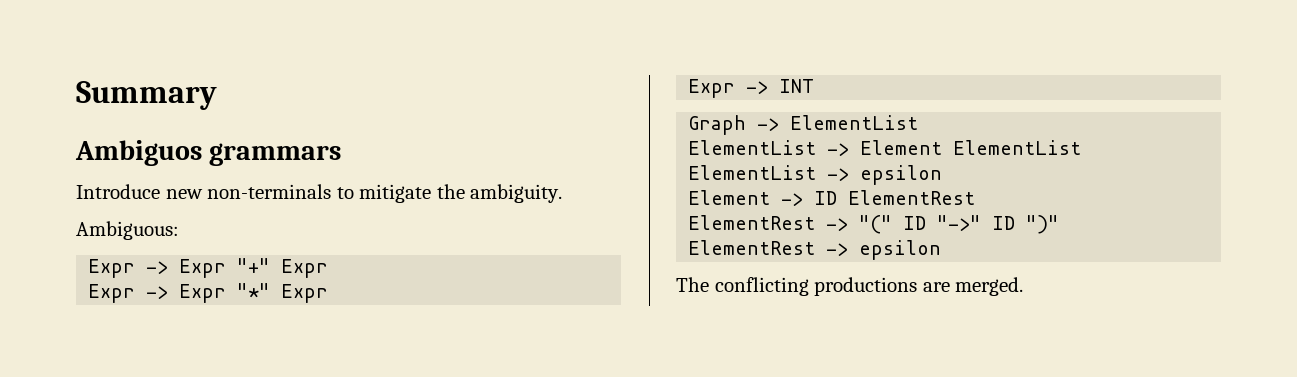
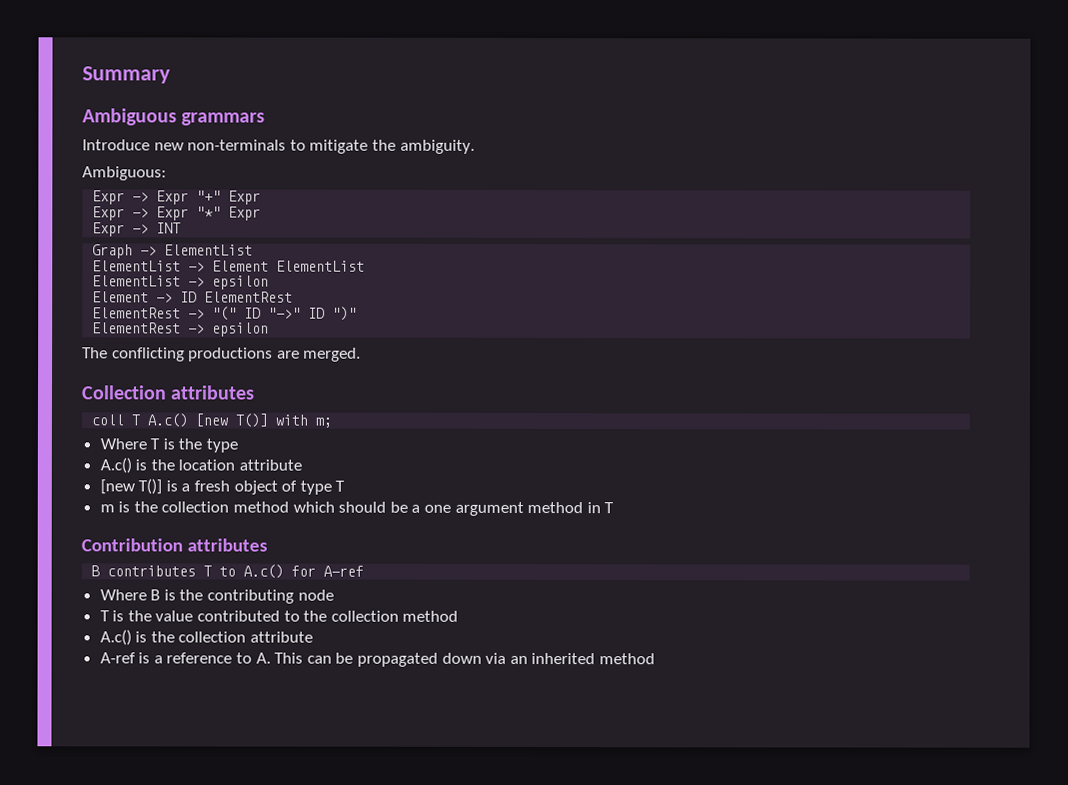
[75,140,202,166] Ambiguos -> [82,108,177,126] Ambiguous
(1024, 286) none -> [81,385,256,400] [91,413,333,428] [99,438,239,453] [99,457,303,474] [99,478,346,495] [99,501,615,516] [81,538,268,552] [91,564,365,579] [99,589,334,604] [99,610,459,622] [99,629,314,646] [99,652,655,667] // Collection attributes // coll T A.c() [new T()] with m; // Where T is the type // A.c() is the location attribute // [new T()] is a fresh object of type T // m is the collection method which should be a one argument method in T // Contribution attributes // B contributes T to A.c() for A-ref // Where B is the contributing node // T is the value contributed to the collection method // A.c() is the collection attribute // A-ref is a reference to A. This can be propagated down via an inherited method

